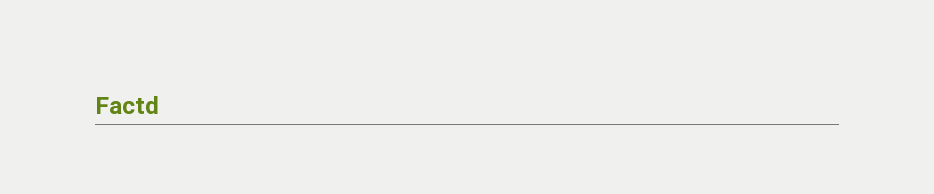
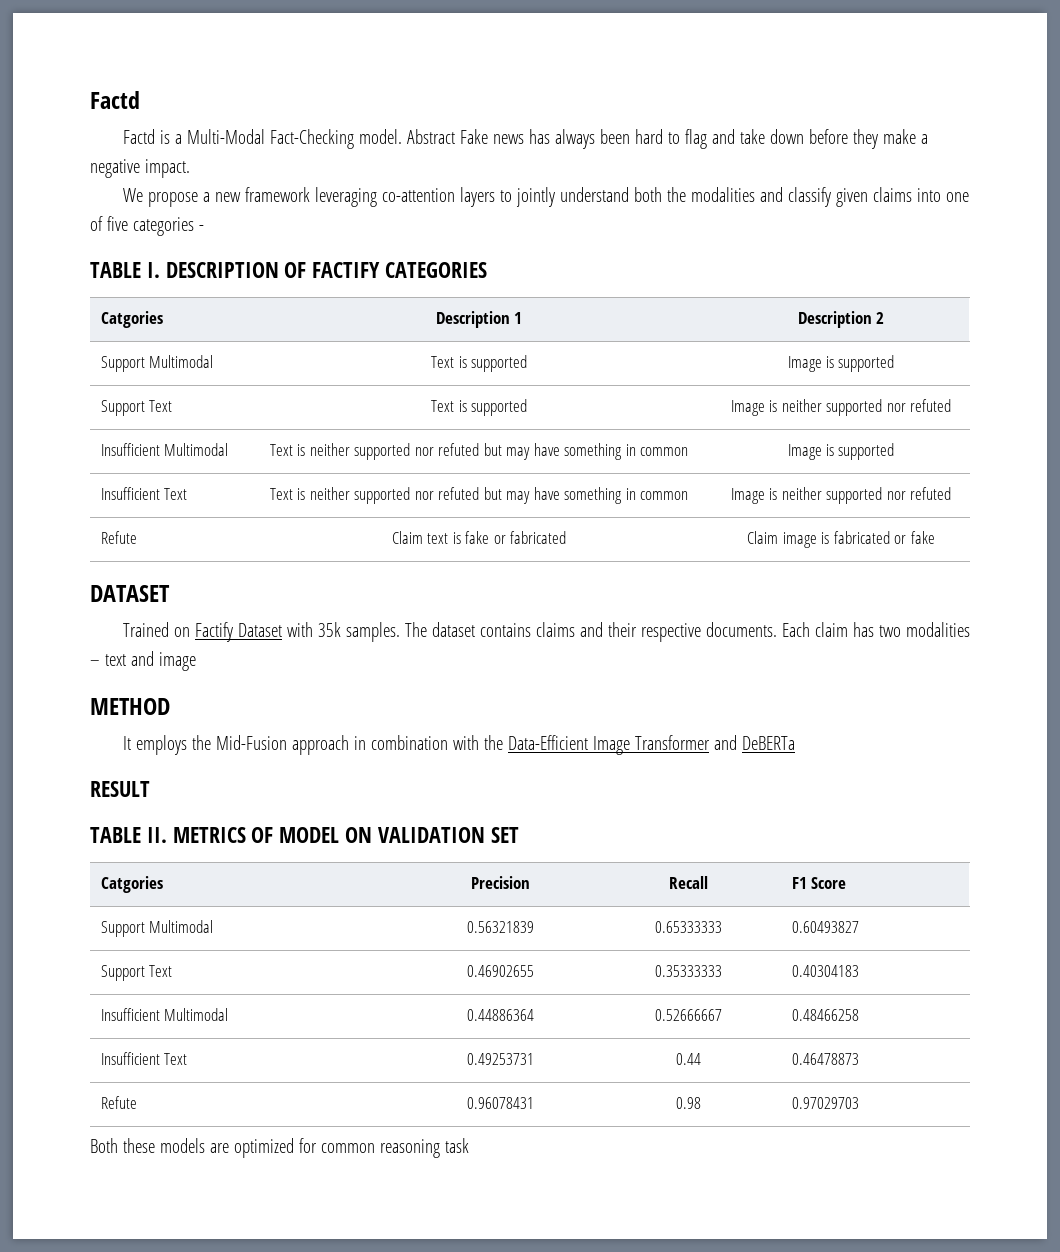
[95,96,159,114] Factd -> [90,91,140,109] [122,129,928,149] [90,159,190,178] [122,187,969,207] [90,216,204,236] [90,262,488,278] [100,311,163,328] [435,311,523,328] [797,311,885,328] [100,355,214,372] [431,355,527,372] [787,355,895,372] [100,400,173,416] [431,399,527,416] [730,399,952,416] [100,443,229,456] [270,443,688,460] [787,443,895,460] [100,487,188,500] [270,487,688,504] [730,487,952,504] [100,531,137,544] [391,531,567,544] [747,531,935,548] [90,585,170,602] [122,622,970,642] [90,651,196,671] [90,698,170,715] [122,735,795,755] [90,781,150,797] [90,827,519,843] [100,876,163,893] [471,876,530,889] [668,876,708,889] [791,877,847,889] [100,920,214,937] [467,921,534,933] [654,921,722,933] [791,921,859,933] [100,965,173,981] [467,965,534,977] [654,965,722,977] [791,965,859,977] [100,1008,229,1021] [467,1009,534,1021] [654,1009,722,1021] [791,1009,859,1021] [100,1052,188,1065] [467,1053,534,1065] [675,1053,701,1065] [791,1053,859,1065] [100,1096,137,1109] [467,1097,534,1109] [675,1097,701,1109] [791,1097,859,1109] [90,1138,469,1158] Factd // Factd is a Multi-Modal Fact-Checking model. Abstract Fake news has always been hard to flag and take down before they make a negative impact. // We propose a new framework leveraging co-attention layers to jointly understand both the modalities and classify given claims into one of five categories - // TABLE I. DESCRIPTION OF FACTIFY CATEGORIES // Catgories | Description 1 | Description 2 // Support Multimodal | Text is supported | Image is supported // Support Text | Text is supported | Image is neither supported nor refuted // Insufficient Multimodal | Text is neither supported nor refuted but may have something in common | Image is supported // Insufficient Text | Text is neither supported nor refuted but may have something in common | Image is neither supported nor refuted // Refute | Claim text is fake or fabricated | Claim image is fabricated or fake // DATASET // Trained on Factify Dataset with 35k samples. The dataset contains claims and their respective documents. Each claim has two modalities – text and image // METHOD // It employs the Mid-Fusion approach in combination with the Data-Efficient Image Transformer and DeBERTa // RESULT // TABLE II. METRICS OF MODEL ON VALIDATION SET // Catgories | Precision | Recall | F1 Score // Support Multimodal | 0.56321839 | 0.65333333 | 0.60493827 // Support Text | 0.46902655 | 0.35333333 | 0.40304183 // Insufficient Multimodal | 0.44886364 | 0.52666667 | 0.48466258 // Insufficient Text | 0.49253731 | 0.44 | 0.46478873 // Refute | 0.96078431 | 0.98 | 0.97029703 // Both these models are optimized for common reasoning task

